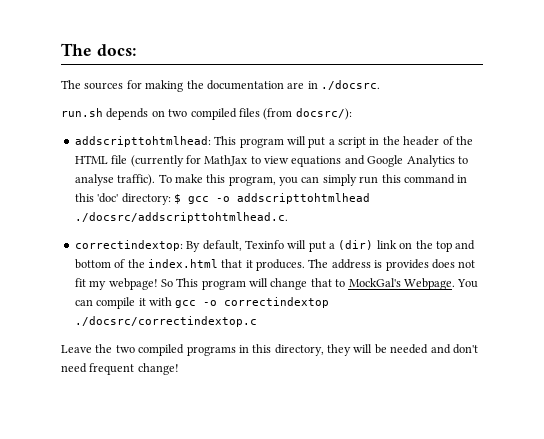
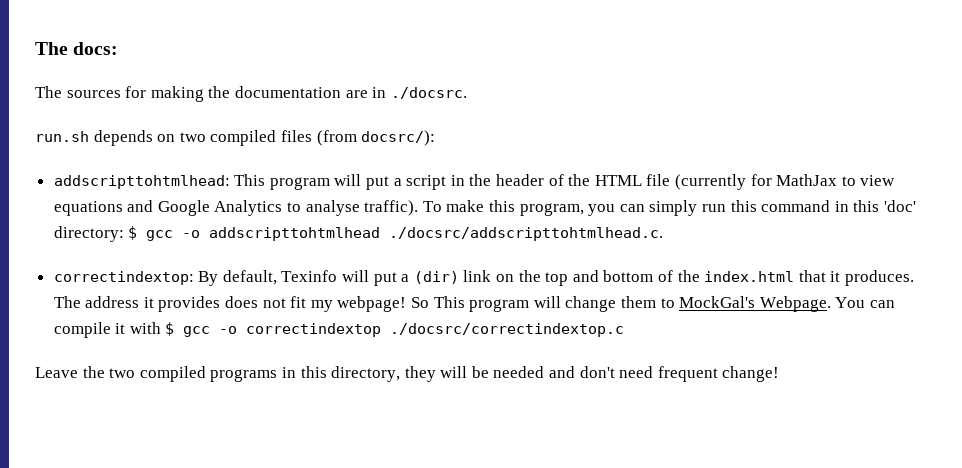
[374,260,383,268] is -> [143,297,154,308] it
[310,278,332,287] that -> [620,296,656,308] them
(172, 301) none -> [165,322,175,336] $

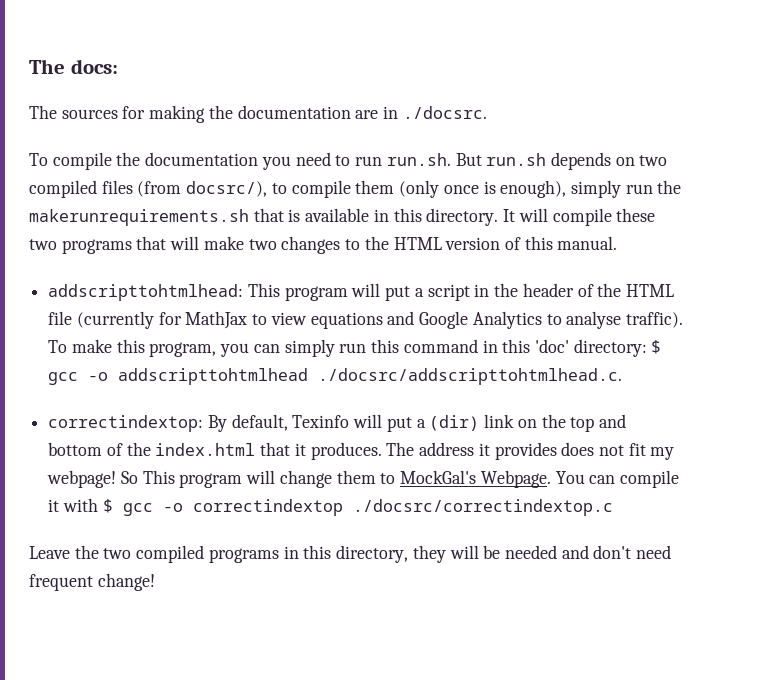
(467, 93) none -> [29,152,482,170] To compile the documentation you need to run run.sh. But
[361,130,436,146] docsrc/): -> [186,180,682,198] [29,208,656,226] [29,236,618,254] docsrc/), to compile them (only once is enough), simply run the makerunrequirements.sh that is available in this directory. It will compile these two programs that will make two changes to the HTML version of this manual.

